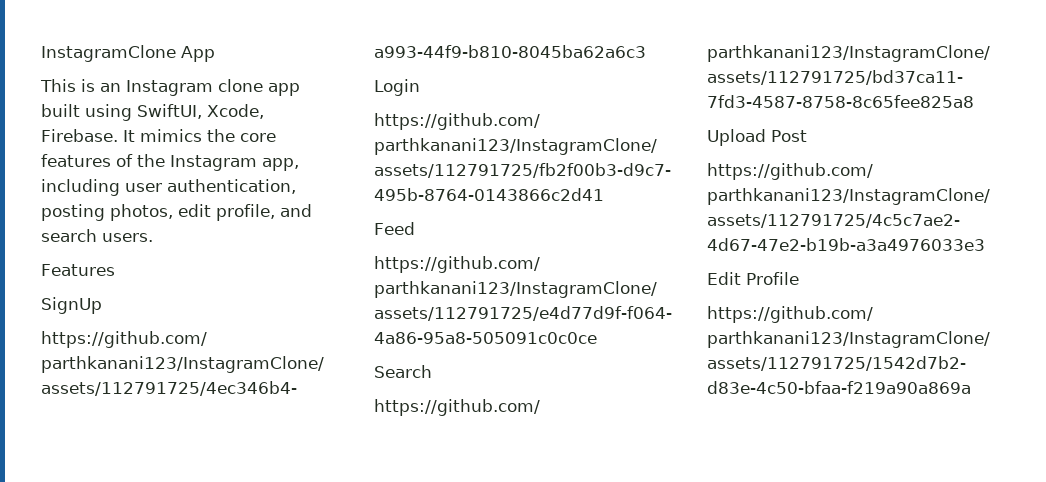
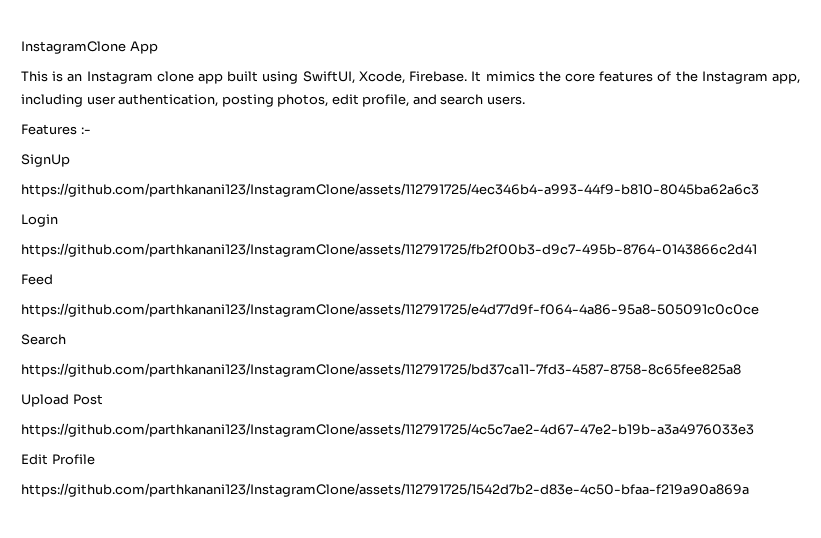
(115, 270) none -> [80,127,91,134] :-

